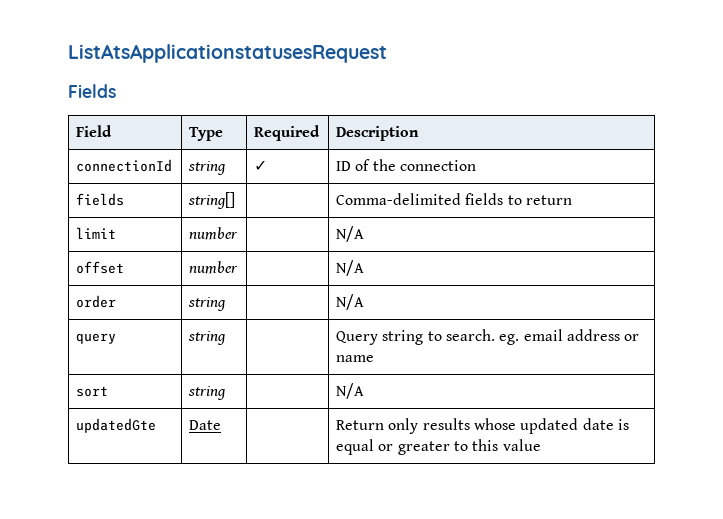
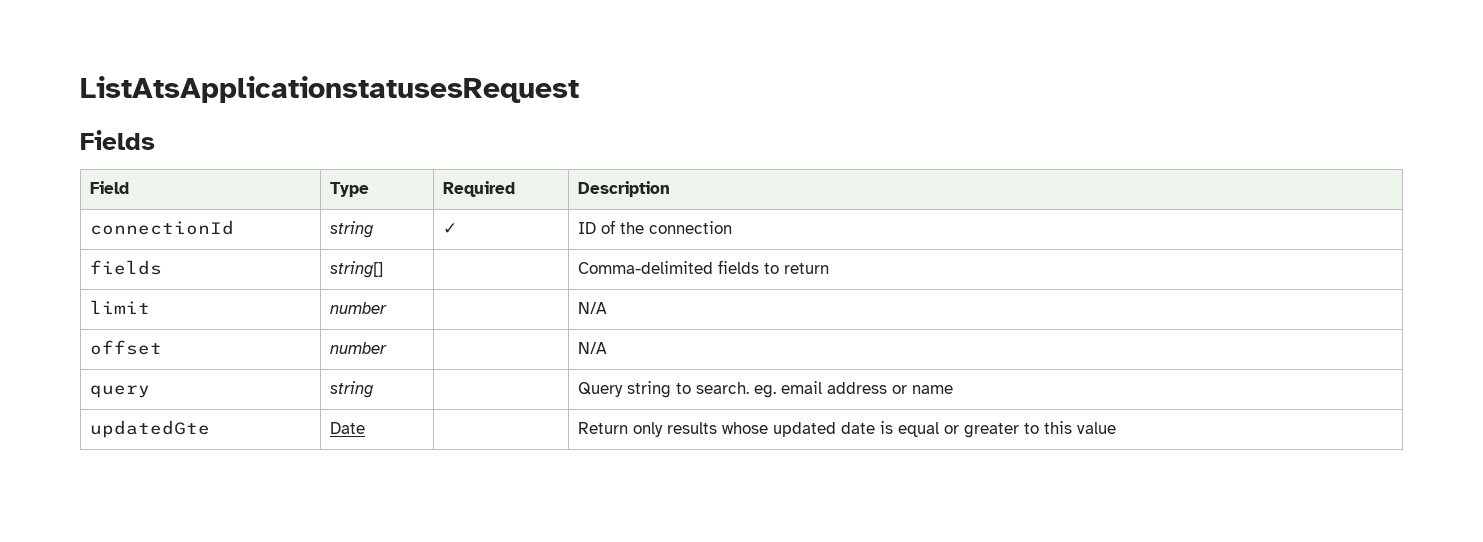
[76,295,117,308] [188,297,227,311] [336,294,365,310] // order | string | | N/A -> (607, 348) none
[76,386,109,397] [188,386,227,400] [336,383,365,399] // sort | string | | N/A -> (953, 389) none

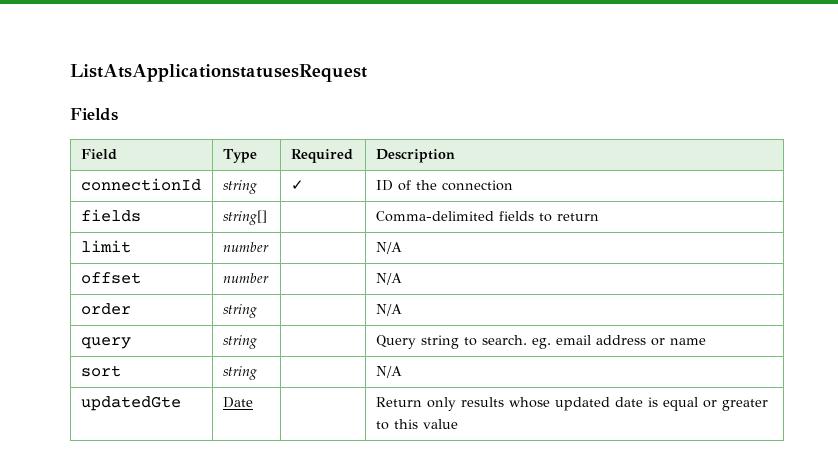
(607, 348) none -> [80,303,131,315] [222,304,257,318] [375,304,402,316] // order | string | | N/A
(953, 389) none -> [80,365,121,377] [222,366,257,380] [375,366,402,378] // sort | string | | N/A

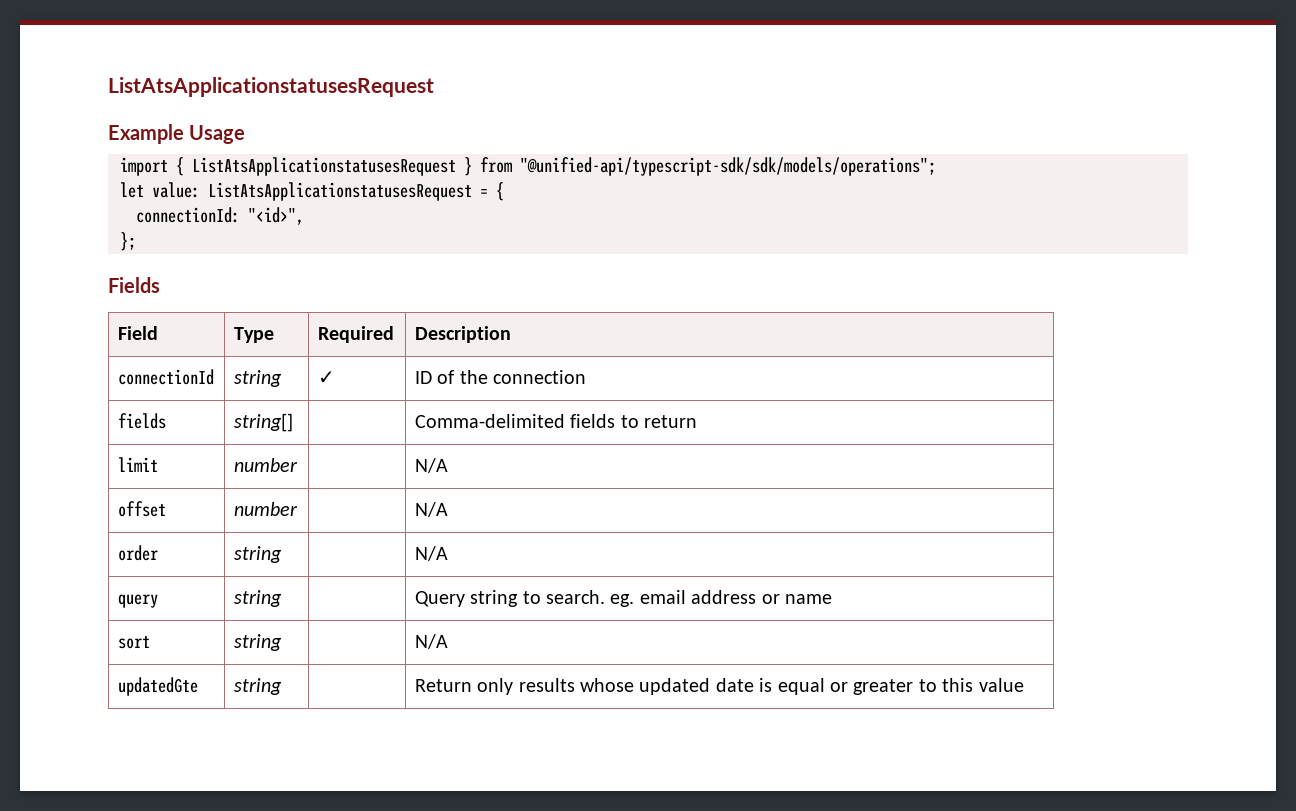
[70,64,367,82] ListAtsApplicationstatusesRequest -> [108,77,434,97] [108,124,246,144] [120,157,936,176] [120,182,504,201] [136,207,304,225] [120,232,136,251] ListAtsApplicationstatusesRequest // Example Usage // import { ListAtsApplicationstatusesRequest } from "@unified-api/typescript-sdk/sdk/models/operations"; // let value: ListAtsApplicationstatusesRequest = { // connectionId: "<id>", // };
[222,397,253,408] Date -> [233,678,282,695] string

